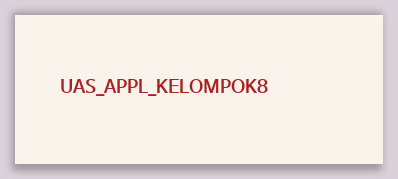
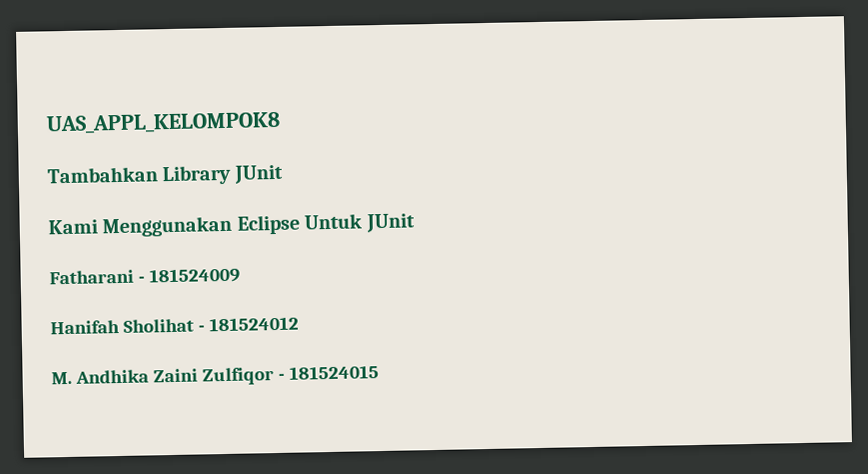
(268, 87) none -> [47,164,283,186] [48,213,415,238] [49,267,240,285] [50,316,299,335] [51,365,379,386] // Tambahkan Library JUnit // Kami Menggunakan Eclipse Untuk JUnit // Fatharani - 181524009 // Hanifah Sholihat - 181524012 // M. Andhika Zaini Zulfiqor - 181524015

